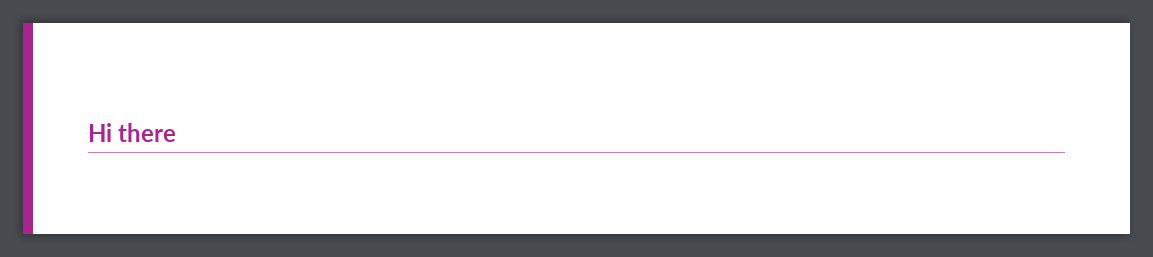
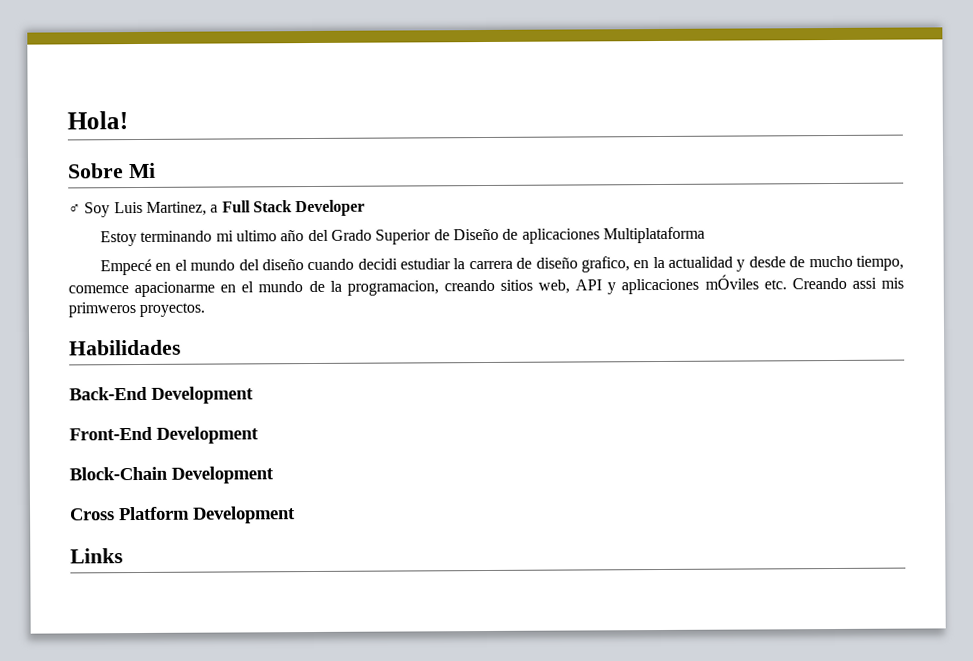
[88,123,177,142] Hi there -> [67,111,128,130] [68,162,156,179] [68,199,366,218] [99,226,705,247] [99,255,904,276] [68,274,904,298] [68,302,206,318] [69,339,181,356] [69,386,254,404] [69,426,259,444] [69,466,274,484] [70,506,296,524] [70,548,123,564] Hola! // Sobre Mi // ♂ Soy Luis Martinez, a Full Stack Developer // Estoy terminando mi ultimo año del Grado Superior de Diseño de aplicaciones Multiplataforma // Empecé en el mundo del diseño cuando decidi estudiar la carrera de diseño grafico, en la actualidad y desde de mucho tiempo, comemce apacionarme en el mundo de la programacion, creando sitios web, API y aplicaciones mÓviles etc. Creando assi mis primweros proyectos. // Habilidades // Back-End Development // Front-End Development // Block-Chain Development // Cross Platform Development // Links

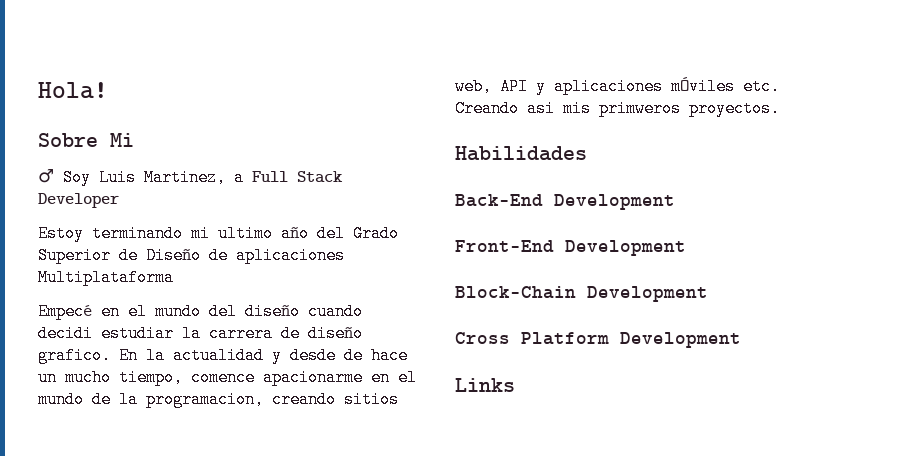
[580,256,650,273] grafico, en -> [38,347,138,364] grafico. En
(806, 262) none -> [371,347,408,364] [38,369,57,386] hace un
[68,285,129,294] comemce -> [191,369,255,386] comence
[851,277,877,289] assi -> [527,100,555,117] asi

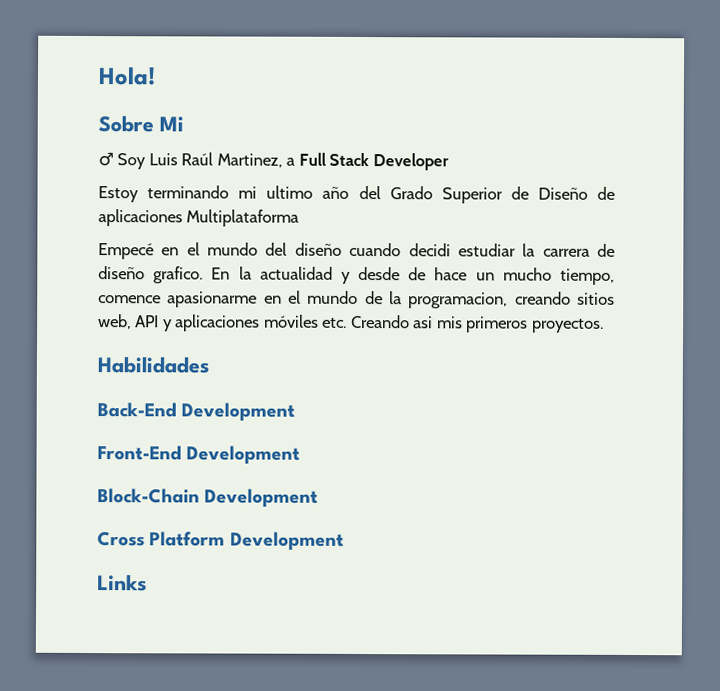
(136, 177) none -> [181,152,214,166] Raúl
[263,369,363,386] apacionarme -> [167,291,258,308] apasionarme
[671,77,735,95] mÓviles -> [263,314,319,328] móviles
[599,100,681,117] primweros -> [466,316,529,333] primeros

